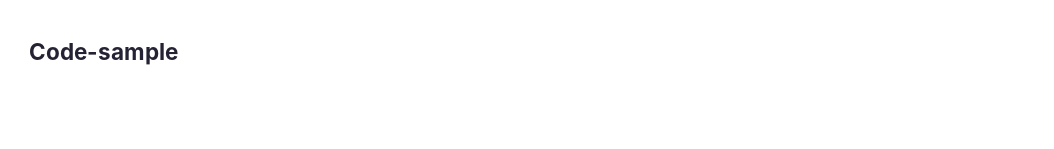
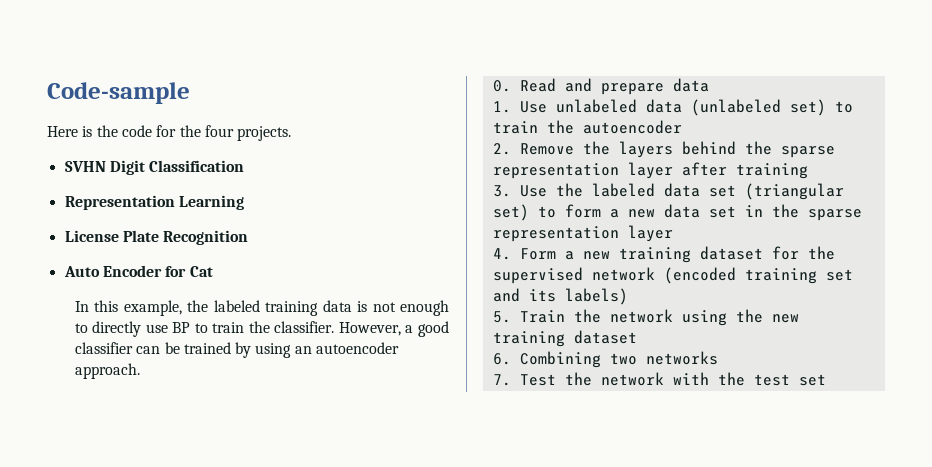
(178, 54) none -> [47,125,292,141] [64,160,245,175] [64,195,244,210] [64,230,249,245] [63,265,213,277] [74,300,449,316] [74,321,449,337] [74,342,400,358] [74,363,140,379] [492,78,709,95] [492,99,853,116] [492,120,682,134] [492,141,835,158] [492,162,808,179] [492,183,844,200] [492,204,862,221] [492,225,673,242] [492,246,835,263] [492,267,853,284] [492,288,628,305] [492,309,799,326] [492,330,637,347] [492,351,718,368] [492,372,826,386] // Here is the code for the four projects. // SVHN Digit Classification // Representation Learning // License Plate Recognition // Auto Encoder for Cat // In this example, the labeled training data is not enough to directly use BP to train the classifier. However, a good classifier can be trained by using an autoencoder approach. // 0. Read and prepare data // 1. Use unlabeled data (unlabeled set) to train the autoencoder // 2. Remove the layers behind the sparse representation layer after training // 3. Use the labeled data set (triangular set) to form a new data set in the sparse representation layer // 4. Form a new training dataset for the supervised network (encoded training set and its labels) // 5. Train the network using the new training dataset // 6. Combining two networks // 7. Test the network with the test set

